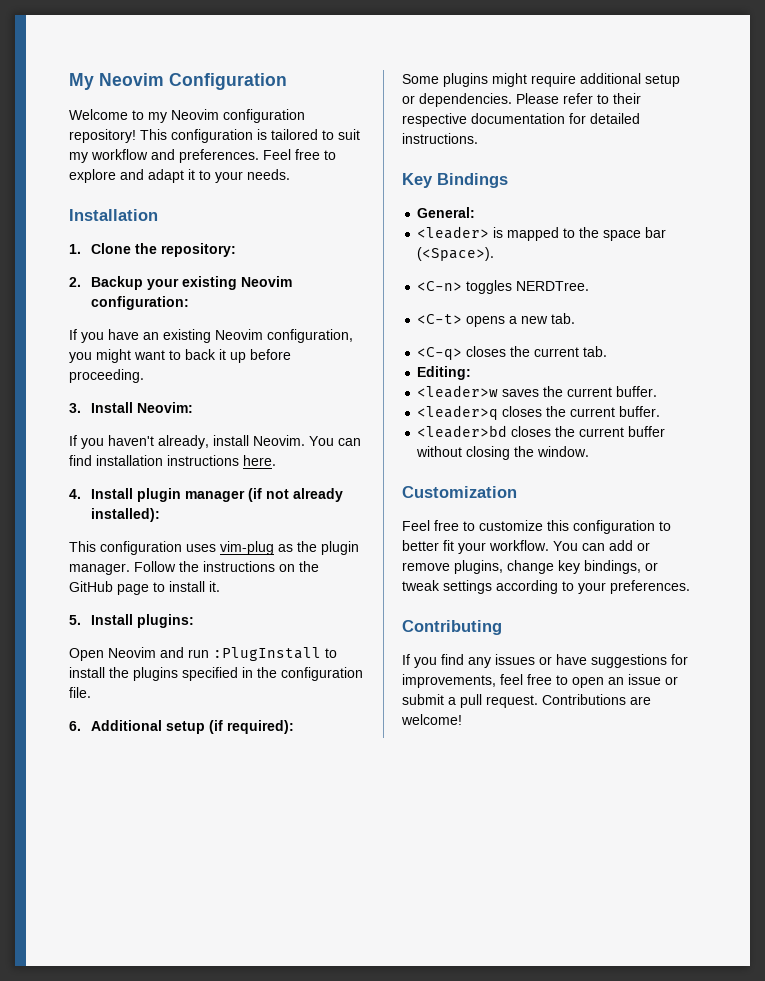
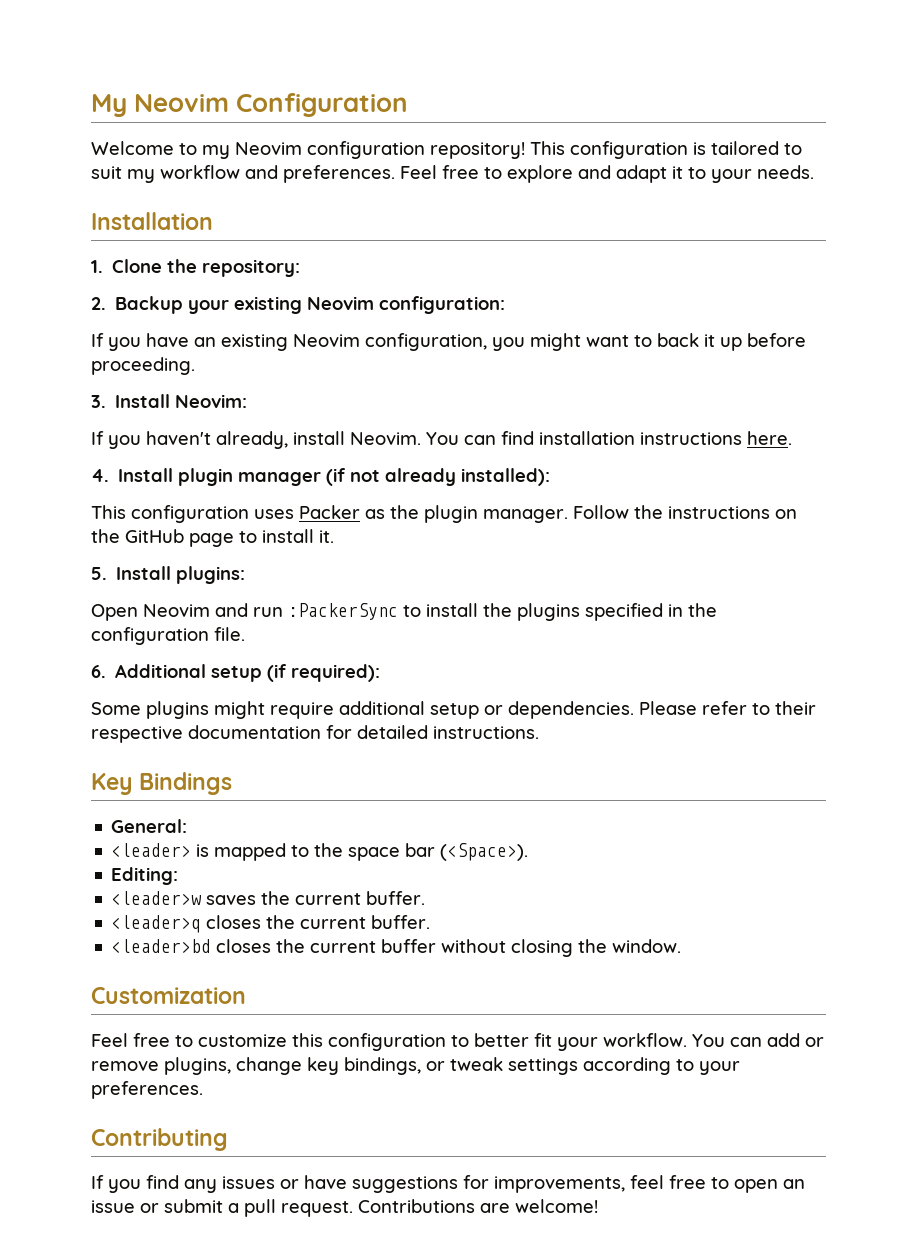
[220,541,274,555] vim-plug -> [299,505,360,519] Packer
[213,647,321,661] :PlugInstall -> [288,603,398,620] :PackerSync
[417,280,590,294] [417,313,576,327] [417,346,608,360] // <C-n> toggles NERDTree. // <C-t> opens a new tab. // <C-q> closes the current tab. -> (529, 852) none

